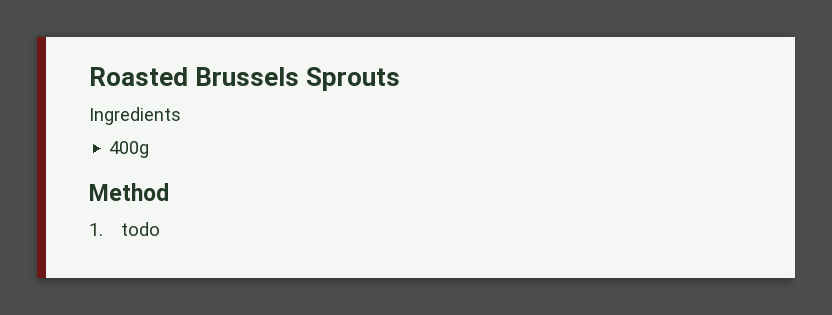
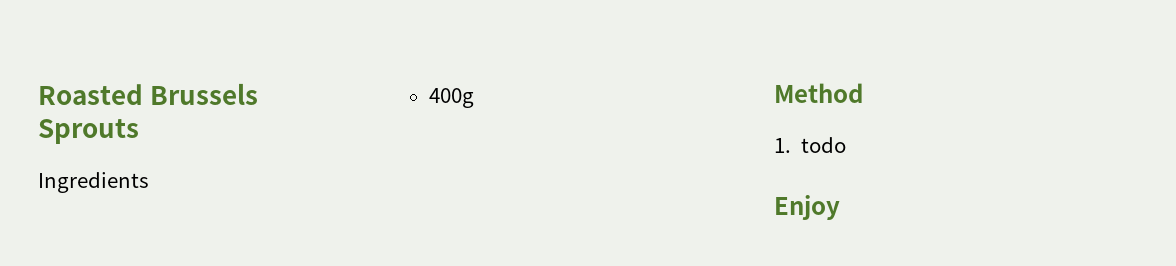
(161, 229) none -> [774,195,840,220] // Enjoy

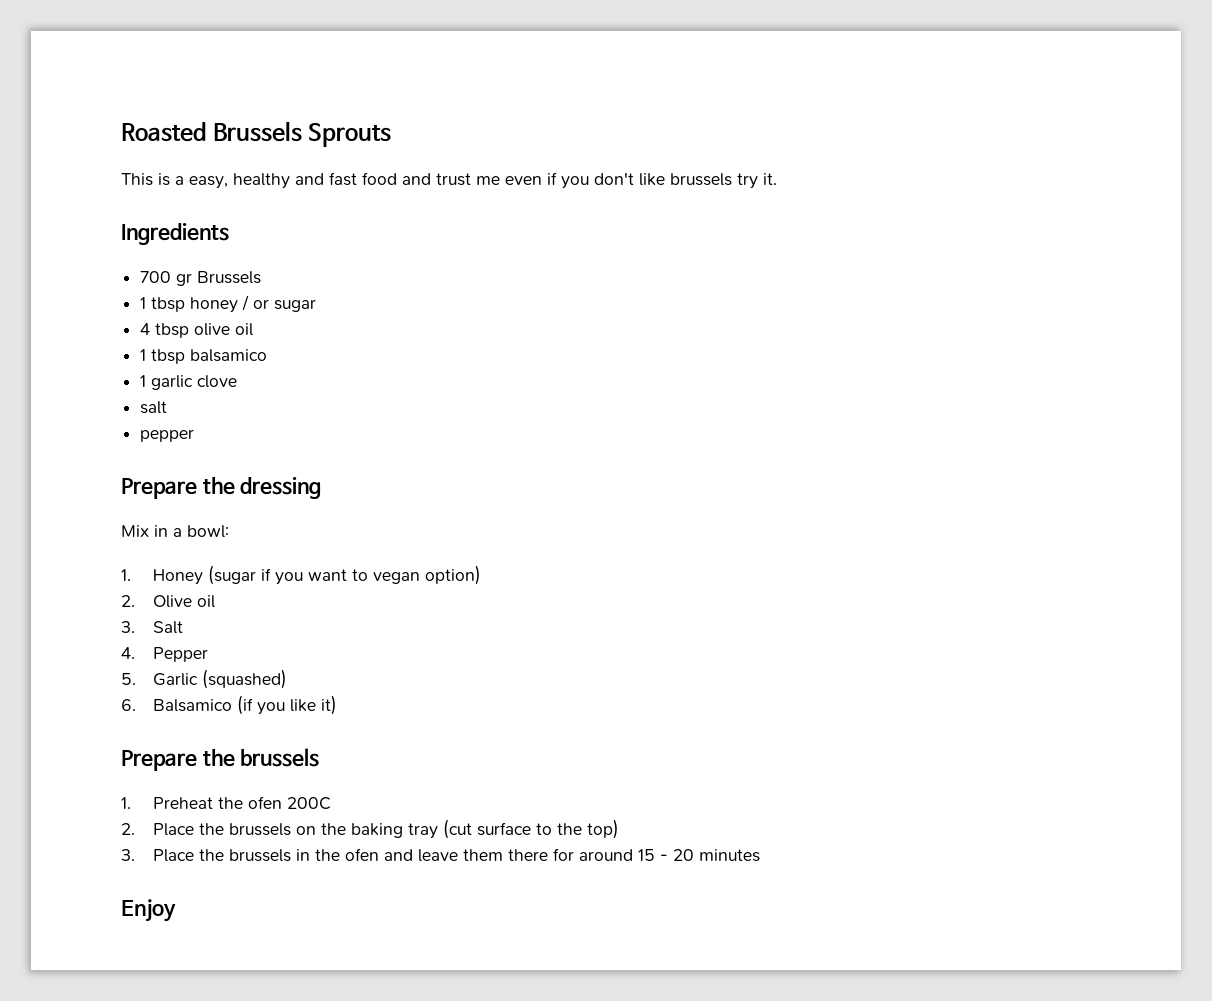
[38,172,149,193] [428,88,474,108] [774,83,863,103] [774,137,847,153] Ingredients // 400g // Method // 1. todo -> [121,172,777,189] [121,223,229,245] [140,271,262,286] [140,295,317,313] [140,323,254,338] [140,349,268,364] [140,375,238,390] [140,401,168,414] [140,429,195,442] [121,477,322,499] [121,525,229,538] [121,565,482,585] [121,595,216,608] [121,621,184,634] [121,647,209,662] [121,669,288,689] [121,695,338,715] [121,748,320,771] [121,796,332,810] [121,819,620,839] [121,848,761,862] This is a easy, healthy and fast food and trust me even if you don't like brussels try it. // Ingredients // 700 gr Brussels // 1 tbsp honey / or sugar // 4 tbsp olive oil // 1 tbsp balsamico // 1 garlic clove // salt // pepper // Prepare the dressing // Mix in a bowl: // 1. Honey (sugar if you want to vegan option) // 2. Olive oil // 3. Salt // 4. Pepper // 5. Garlic (squashed) // 6. Balsamico (if you like it) // Prepare the brussels // 1. Preheat the ofen 200C // 2. Place the brussels on the baking tray (cut surface to the top) // 3. Place the brussels in the ofen and leave them there for around 15 - 20 minutes

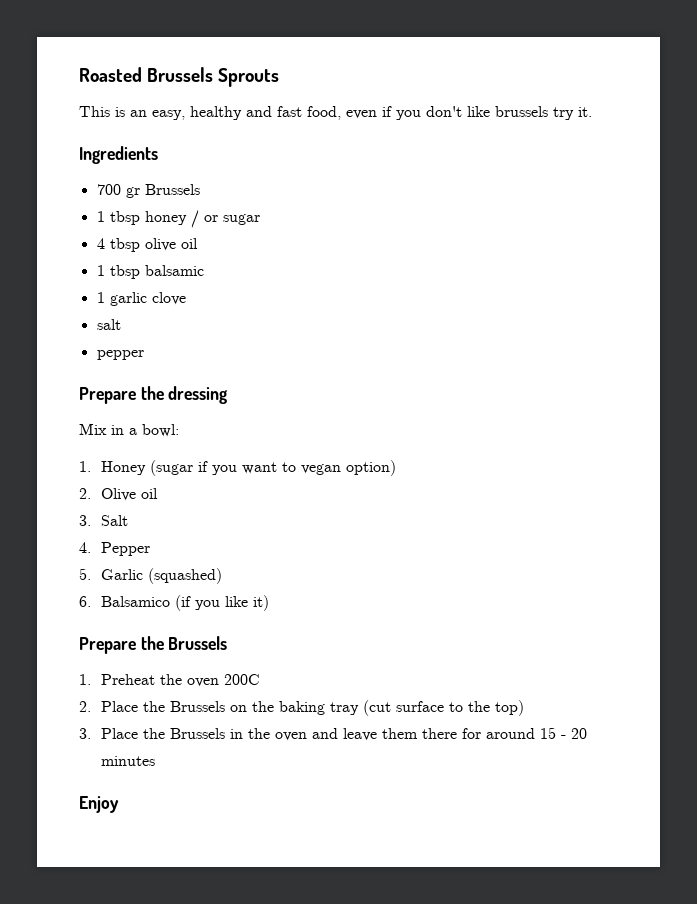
[175,176,184,185] a -> [130,110,147,117] an
[362,172,500,186] food and trust me -> [307,106,341,120] food,
[190,349,268,362] balsamico -> [144,265,204,276] balsamic
[240,748,320,767] brussels -> [168,636,228,650] Brussels
[248,796,283,809] ofen -> [186,678,219,687] oven
[229,823,292,836] brussels -> [169,701,225,712] Brussels
[229,849,292,862] brussels -> [169,728,225,739] Brussels
[345,848,380,861] ofen -> [274,732,307,741] oven

